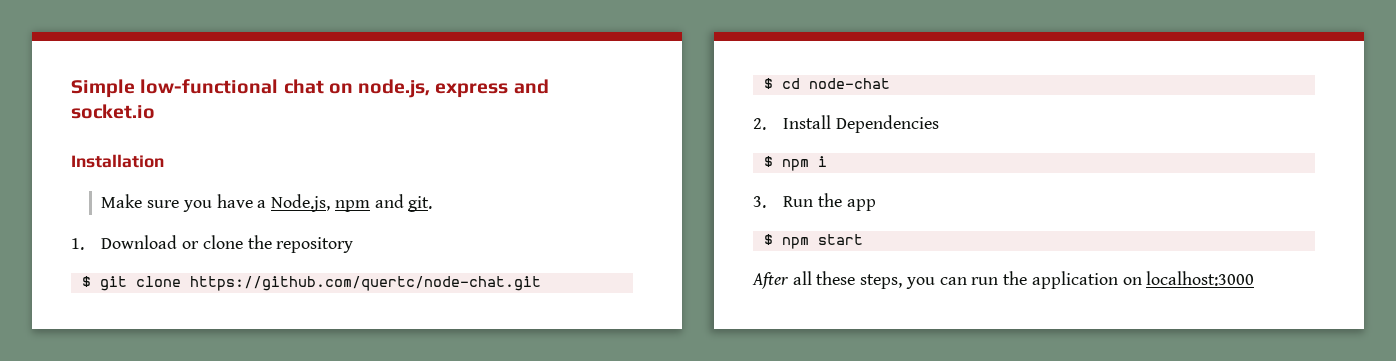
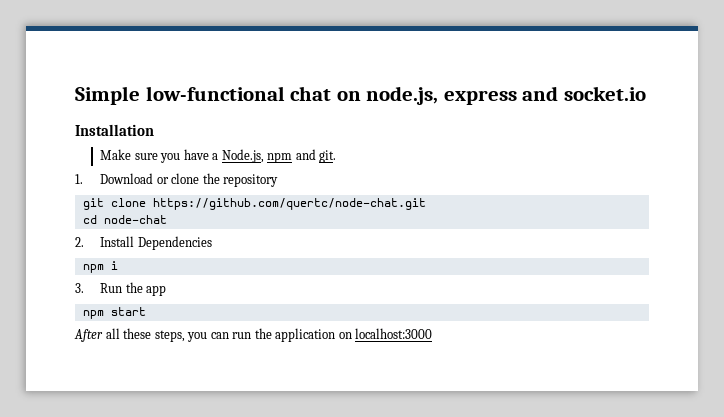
[81,276,91,287] $ -> (279, 180) none
[763,78,773,89] $ -> (426, 204) none
[763,156,773,167] $ -> (212, 243) none
[763,234,773,245] $ -> (167, 290) none

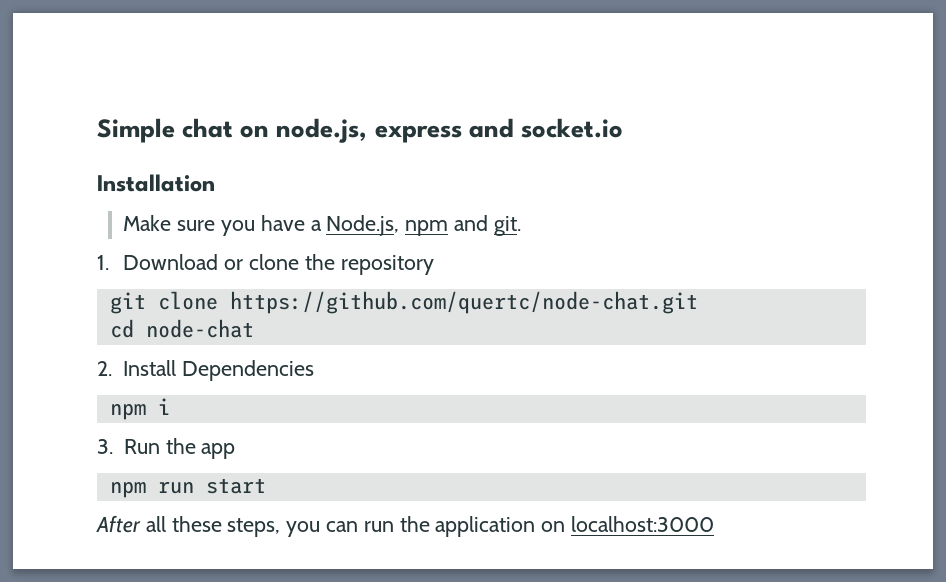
[145,86,285,101] low-functional -> (175, 130) none
(104, 314) none -> [157,481,194,494] run

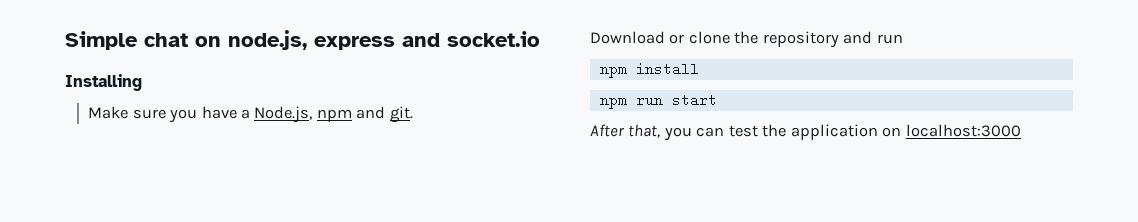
[97,174,215,192] Installation -> [65,74,142,91] Installing
[97,255,109,270] 1. -> (413, 114) none
[109,291,698,314] [109,319,254,338] [97,360,315,381] [109,398,170,420] [97,438,236,459] // git clone https://github.com/quertc/node-chat.git // cd node-chat // 2. Install Dependencies // npm i // 3. Run the app -> [843,31,903,44] [599,62,699,78] and run // npm install
[145,516,281,537] all these steps, -> [628,124,661,138] that,
[363,521,394,532] run -> [728,125,758,137] test

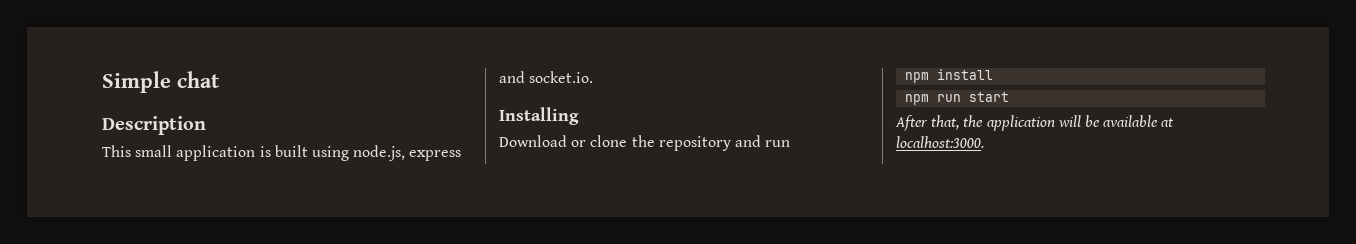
[195,36,221,47] on -> [102,116,206,135] [102,145,349,161] // Description // This small application is built using
[447,31,540,47] socket.io -> [529,71,594,83] socket.io.
[88,106,413,123] // Make sure you have a Node.js, npm and git. -> (579, 116) none
[663,124,1021,141] you can test the application on localhost:3000 -> [963,115,1175,131] [896,136,984,148] the application will be available at localhost:3000.

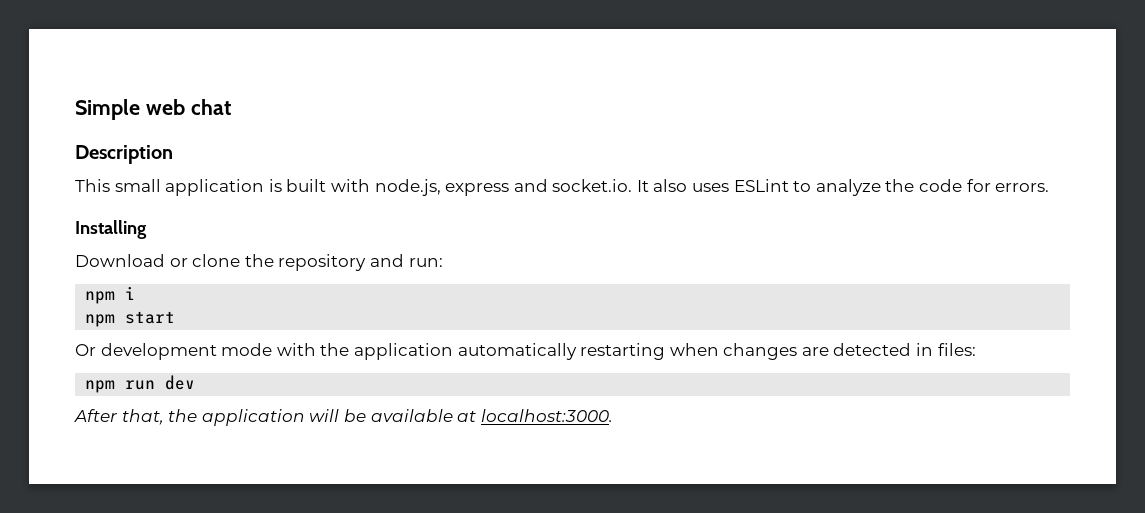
(171, 82) none -> [145,99,185,115] web
[311,146,349,161] using -> [330,179,370,192] with
(594, 77) none -> [636,179,1050,196] It also uses ESLint to analyze the code for errors.
[765,140,791,147] [905,69,994,83] run // npm install -> [408,258,443,267] [85,286,136,304] [85,311,176,327] [75,343,976,360] run: // npm i // npm start // Or development mode with the application automatically restarting when changes are detected in files:
[969,92,1010,102] start -> [165,375,196,390] dev

